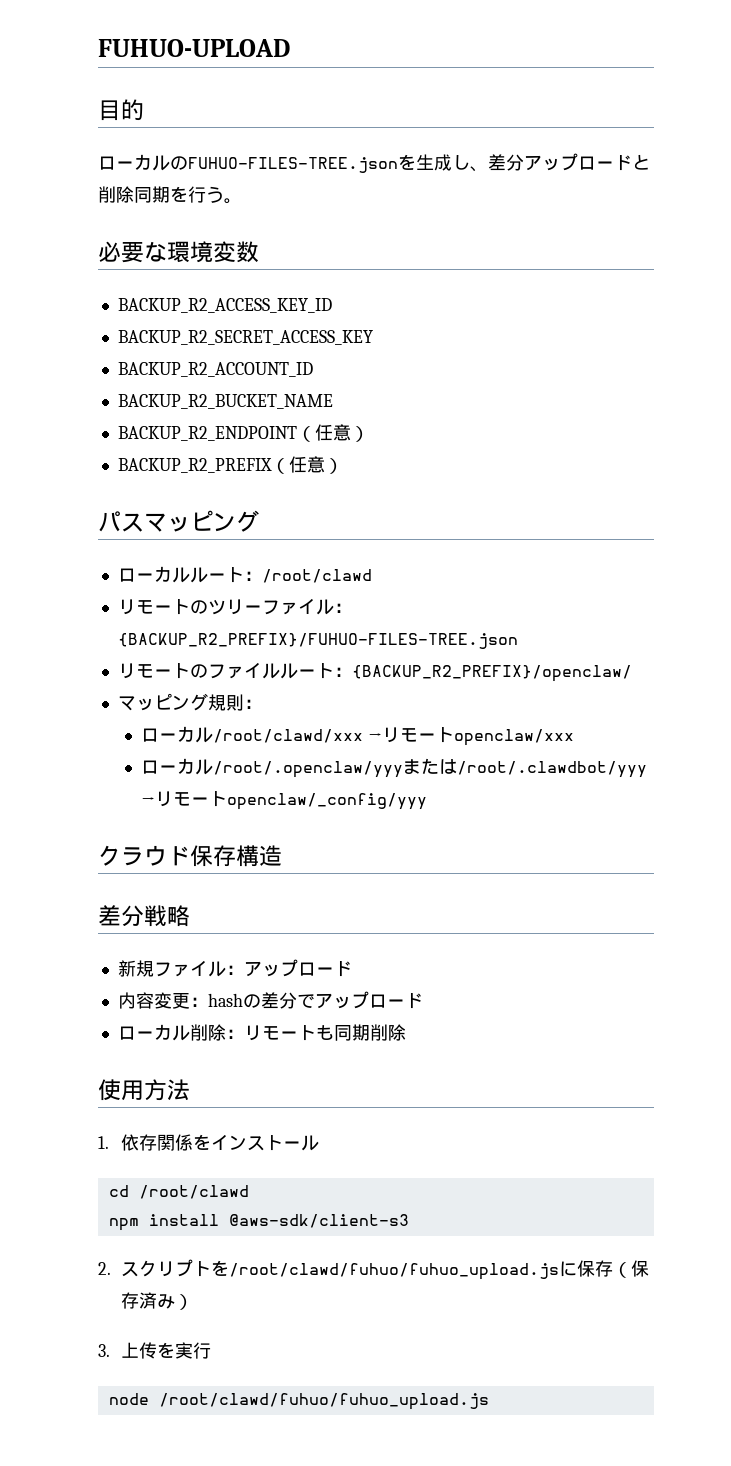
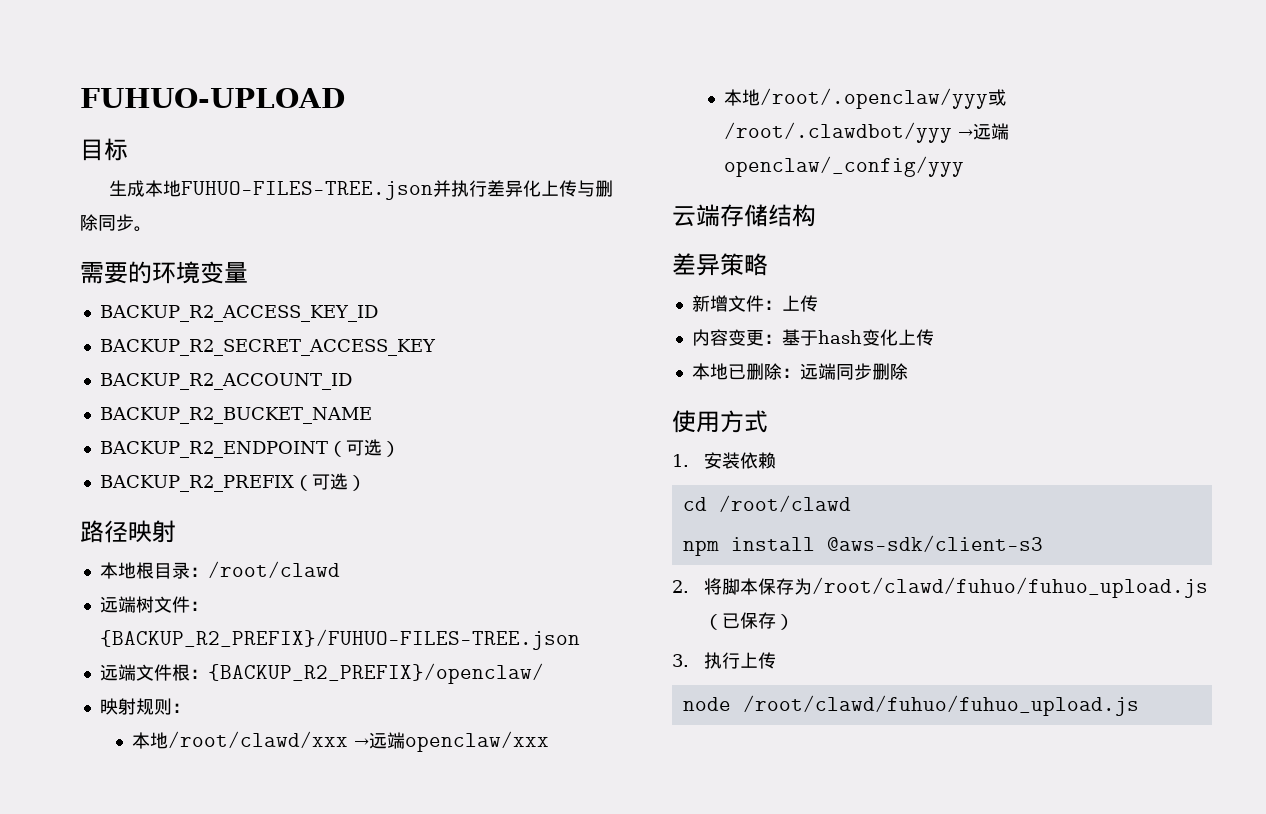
[121,99,144,121] [98,153,650,173] [98,186,242,204] [98,241,259,263] 的 // ローカルのFUHUO-FILES-TREE.jsonを生成し、差分アップロードと削除同期を行う。 // 必要な環境変数 -> [104,138,128,161] [108,180,613,200] [80,214,152,232] [80,261,248,284] 标 // 生成本地FUHUO-FILES-TREE.json并执行差异化上传与删除同步。 // 需要的环境变量
[314,424,351,441] 任意 -> [345,439,382,456] 可选
[288,456,343,474] [98,510,259,532] [117,566,372,583] [117,598,352,615] [117,633,518,649] [117,662,632,682] [117,693,262,711] [141,726,574,746] [141,758,648,778] [141,791,428,810] [98,845,282,867] [98,905,167,927] 任意） // パスマッピング // ローカルルート：/root/clawd // リモートのツリーファイル：{BACKUP_R2_PREFIX}/FUHUO-FILES-TREE.json // リモートのファイルルート：{BACKUP_R2_PREFIX}/openclaw/ // マッピング規則： // ローカル/root/clawd/xxx →リモートopenclaw/xxx // ローカル/root/.openclaw/yyyまたは/root/.clawdbot/yyy →リモートopenclaw/_config/yyy // クラウド保存構造 // 差分戦 -> [311,473,366,491] [80,520,176,543] [99,561,340,579] [99,596,208,613] [99,629,580,650] [99,663,544,684] [99,698,190,715] [132,731,550,752] [724,88,1007,109] [724,122,1010,143] [724,156,965,177] [672,204,816,227] [672,253,744,276] 可选） // 路径映射 // 本地根目录：/root/clawd // 远端树文件：{BACKUP_R2_PREFIX}/FUHUO-FILES-TREE.json // 远端文件根：{BACKUP_R2_PREFIX}/openclaw/ // 映射规则： // 本地/root/clawd/xxx →远端openclaw/xxx // 本地/root/.openclaw/yyy或/root/.clawdbot/yyy →远端openclaw/_config/yyy // 云端存储结构 // 差异策
[135,959,352,977] [117,991,423,1009] [117,1024,388,1041] 規ファイル：アップロード // 内容変更：hashの差分でアップロード // ローカル削除：リモートも同期削 -> [709,295,818,312] [691,329,934,346] [691,363,890,380] 增文件：上传 // 内容变更：基于hash变化上传 // 本地已删除：远端同步删
[167,1079,190,1101] 法 -> [744,410,768,433] 式
[121,1134,320,1151] 依存関係をインストール -> [704,452,777,469] 安装依赖
[121,1259,650,1280] [121,1292,176,1309] スクリプトを/root/clawd/fuhuo/fuhuo_upload.jsに保存（保存済み -> [704,577,1209,598] [704,612,777,630] 将脚本保存为/root/clawd/fuhuo/fuhuo_upload.js（已保存
[121,1342,212,1359] 上传を実行 -> [704,652,777,669] 执行上传

